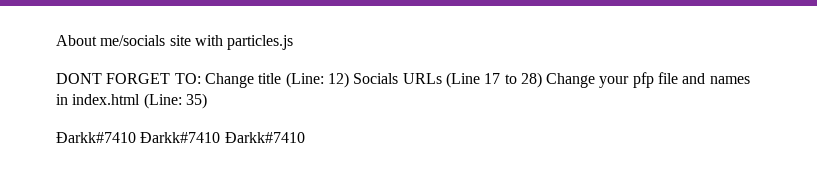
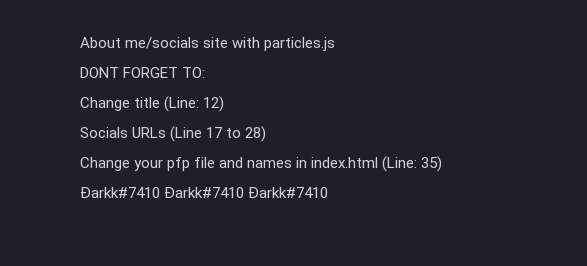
(201, 78) none -> (206, 72) //
(349, 80) none -> (225, 104) //
(542, 80) none -> (267, 134) //

